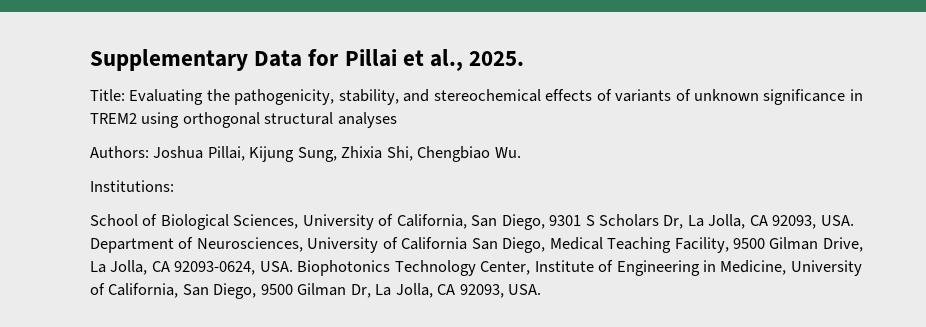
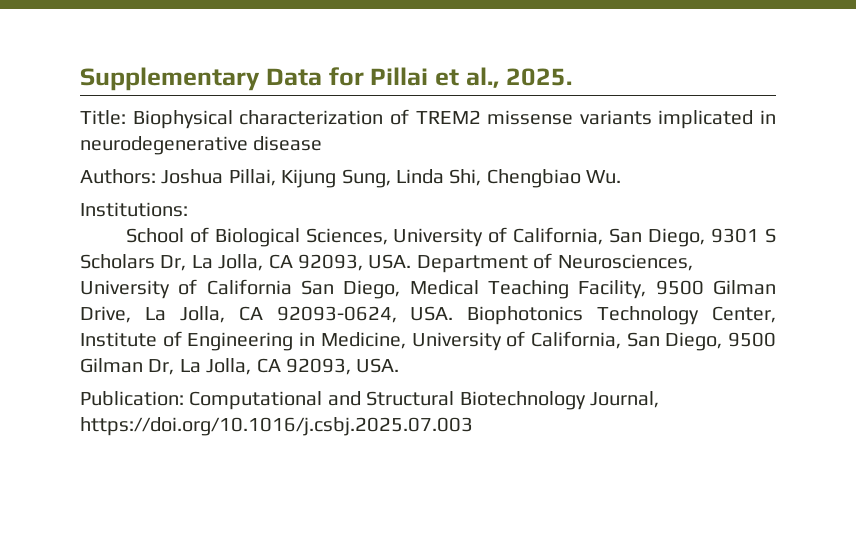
[129,89,863,105] [90,112,397,128] Evaluating the pathogenicity, stability, and stereochemical effects of variants of unknown significance in TREM2 using orthogonal structural analyses -> [132,109,776,129] [80,136,323,155] Biophysical characterization of TREM2 missense variants implicated in neurodegenerative disease
[341,146,383,159] Zhixia -> [396,169,444,184] Linda
(542, 289) none -> [80,391,659,410] [80,417,473,436] // Publication: Computational and Structural Biotechnology Journal, https://doi.org/10.1016/j.csbj.2025.07.003

